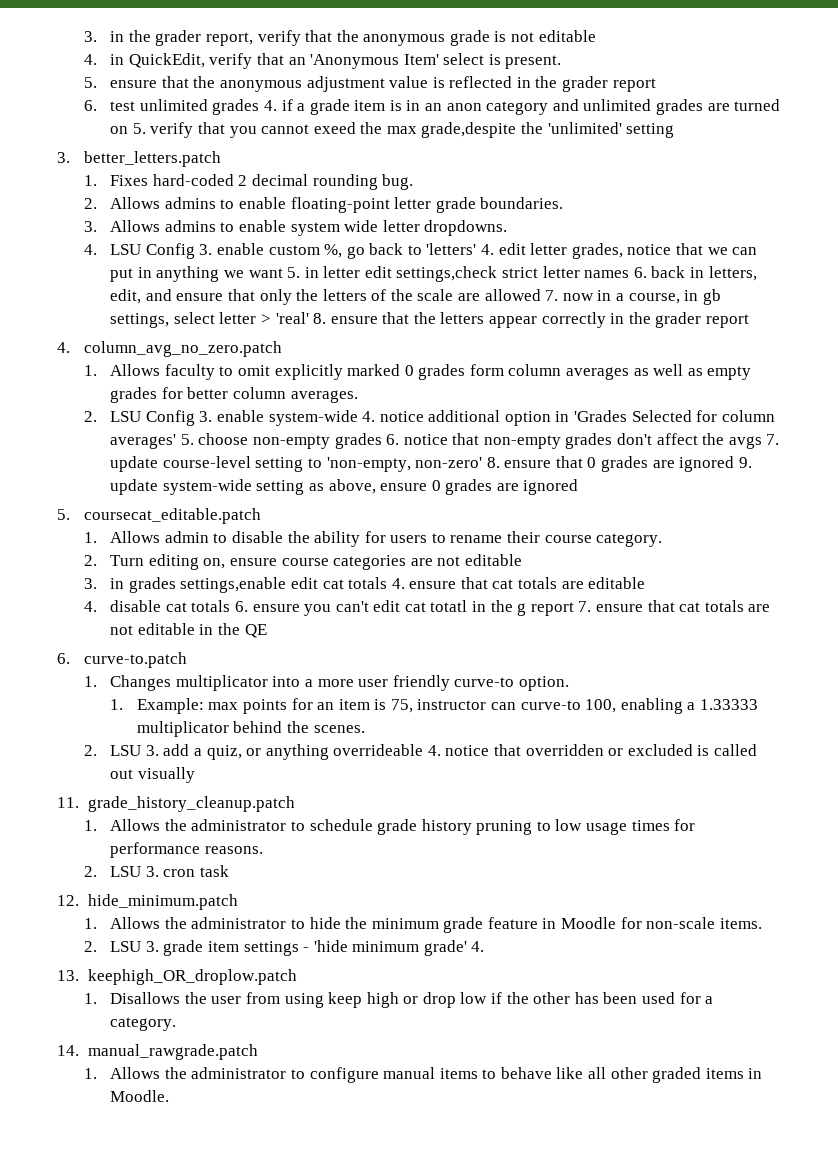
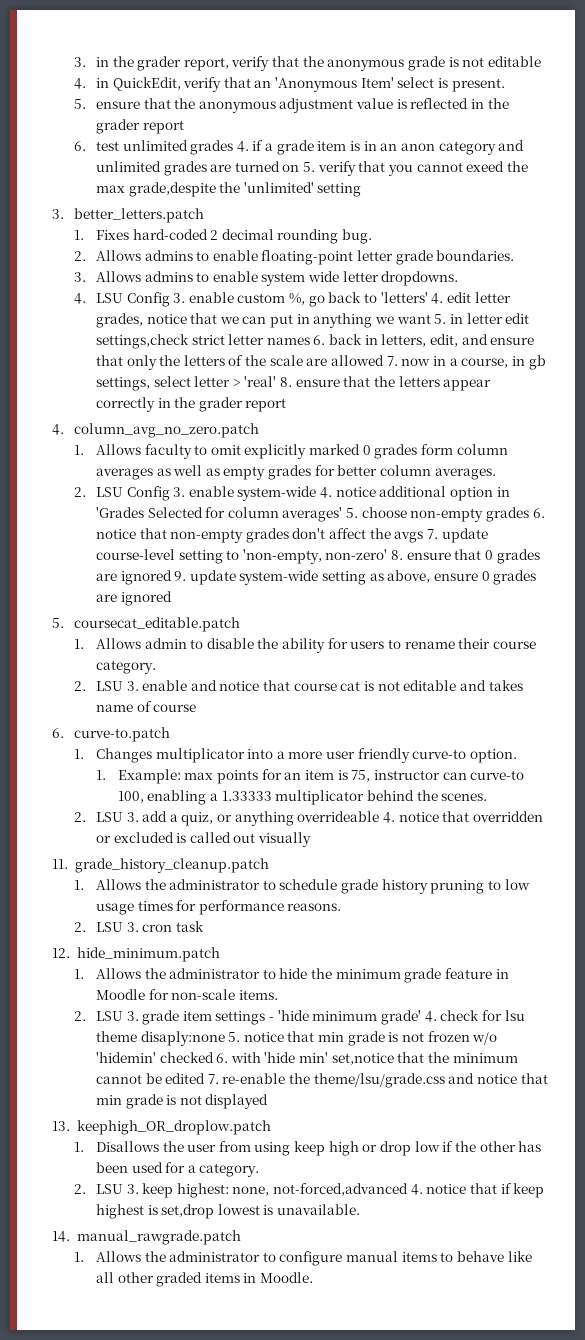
[110,554,522,570] [83,577,646,593] [83,600,771,616] [110,623,267,638] Turn editing on, ensure course categories are not editable // 3. in grades settings,enable edit cat totals 4. ensure that cat totals are editable // 4. disable cat totals 6. ensure you can't edit cat totatl in the g report 7. ensure that cat totals are not editable in the QE -> [95,680,523,691] [95,701,197,712] LSU 3. enable and notice that course cat is not editable and takes name of course
(485, 946) none -> [440,1010,525,1021] [95,1031,498,1046] [95,1052,518,1065] [95,1073,548,1088] [95,1094,269,1109] check for lsu theme disaply:none 5. notice that min grade is not frozen w/o 'hidemin' checked 6. with 'hide min' set,notice that the minimum cannot be edited 7. re-enable the theme/lsu/grade.css and notice that min grade is not displayed
(177, 1024) none -> [73,1183,545,1198] [95,1204,361,1219] // 2. LSU 3. keep highest: none, not-forced,advanced 4. notice that if keep highest is set,drop lowest is unavailable.

